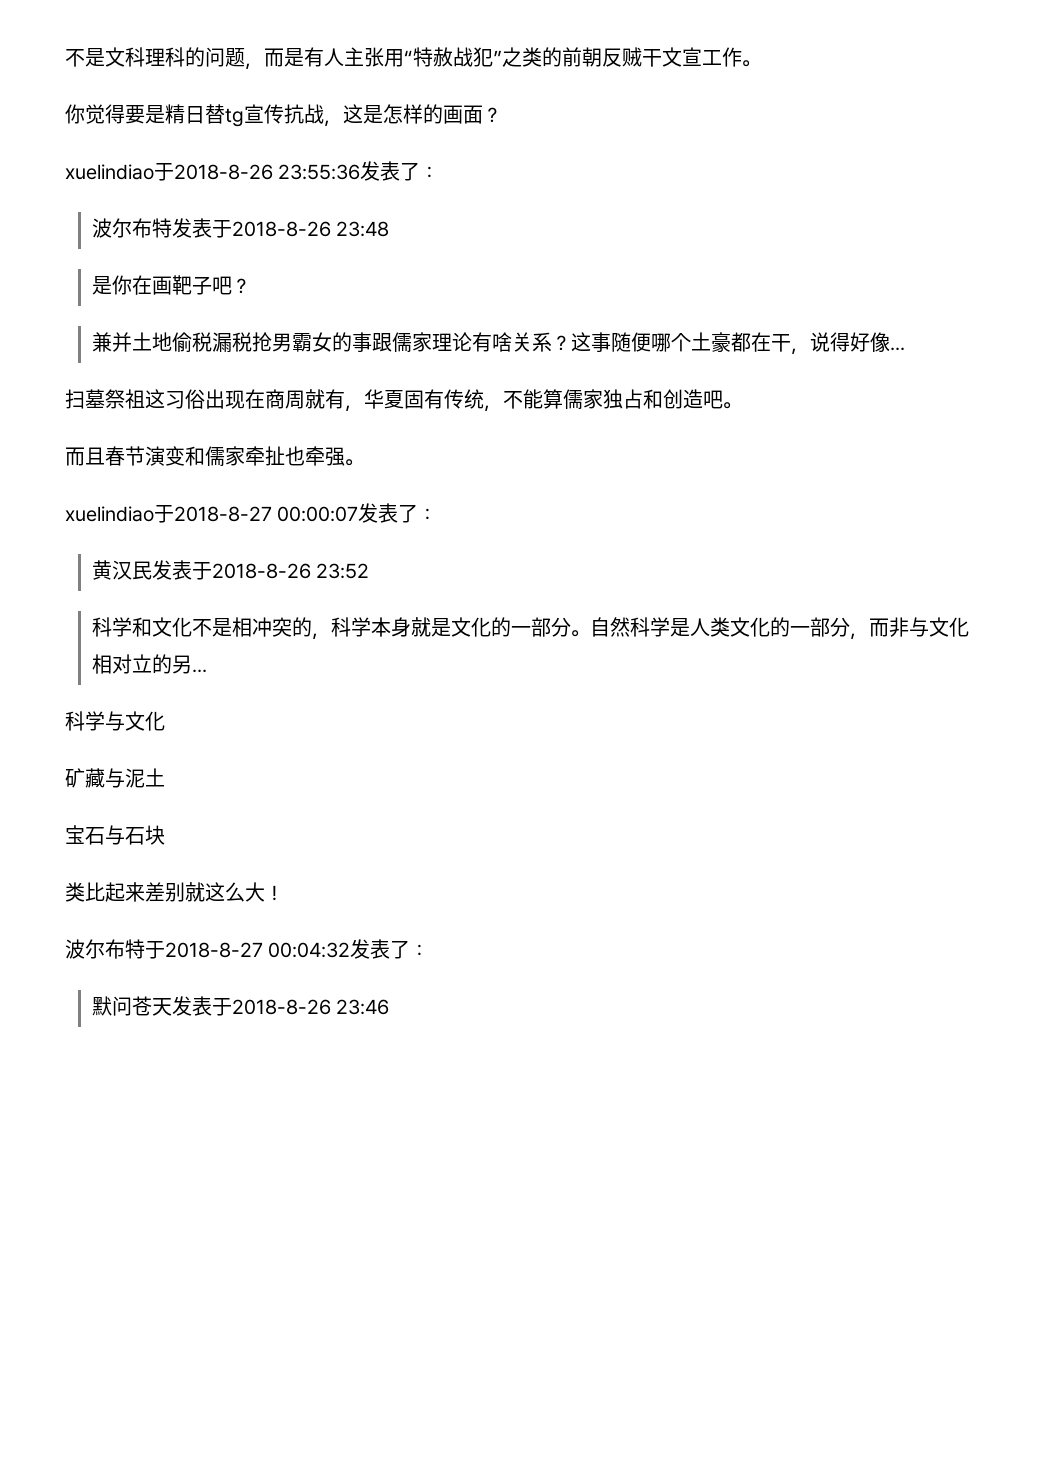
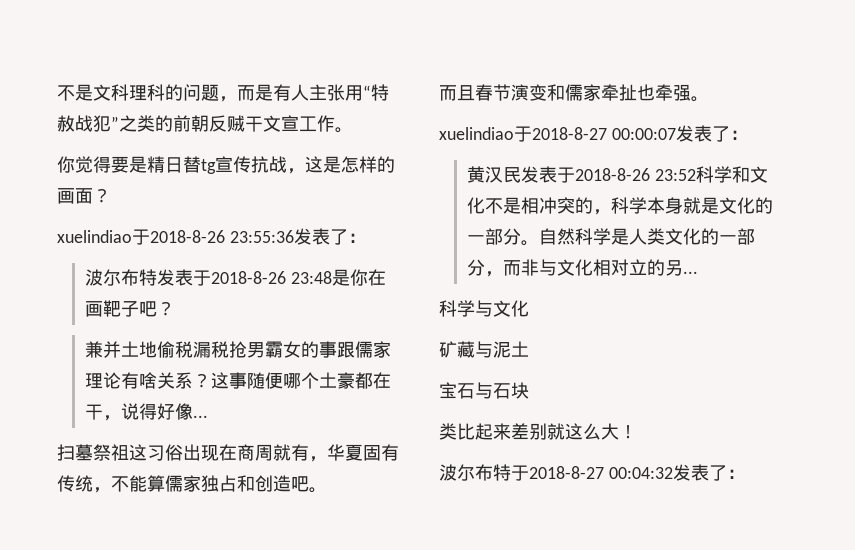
(390, 229) // -> (332, 277) none
(370, 571) // -> (696, 175) none
[92,996,390,1016] // 默问苍天发表于2018-8-26 23:46 -> (745, 474) none

